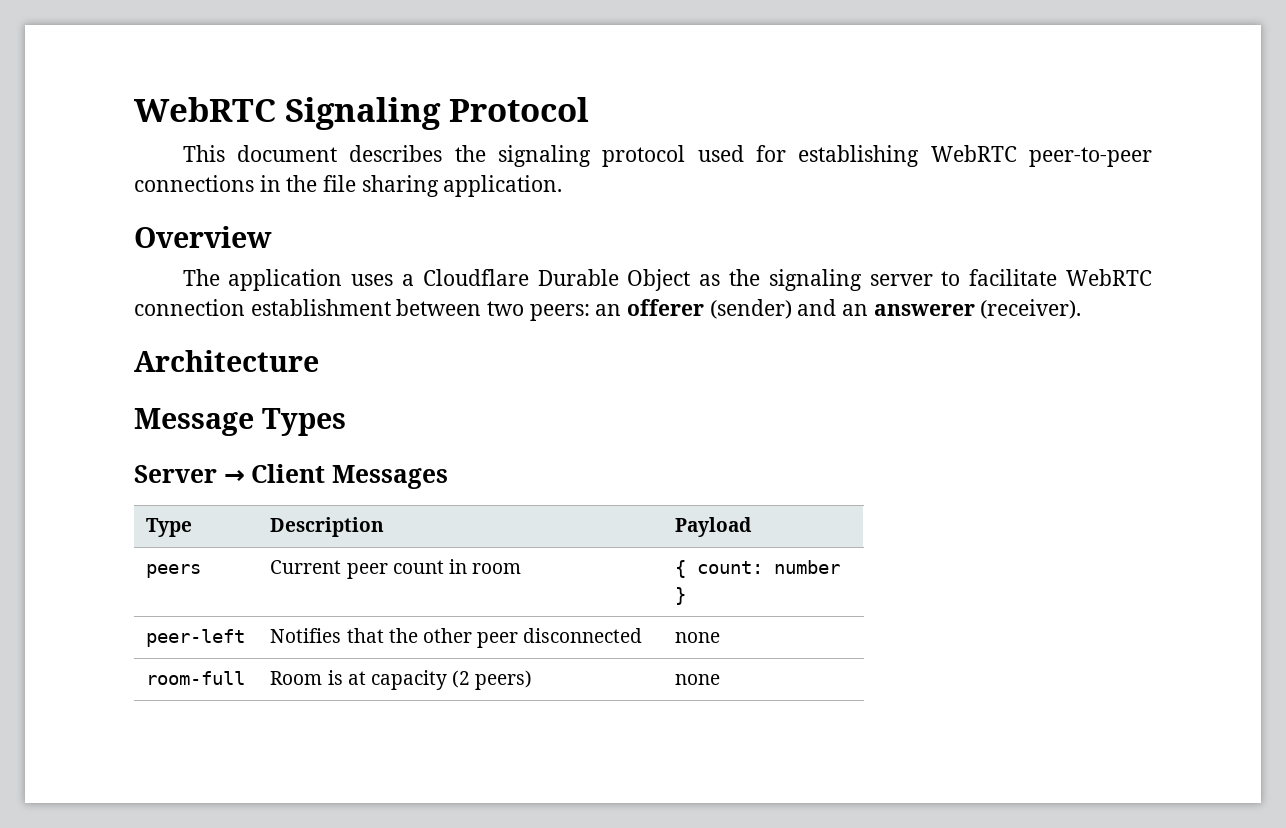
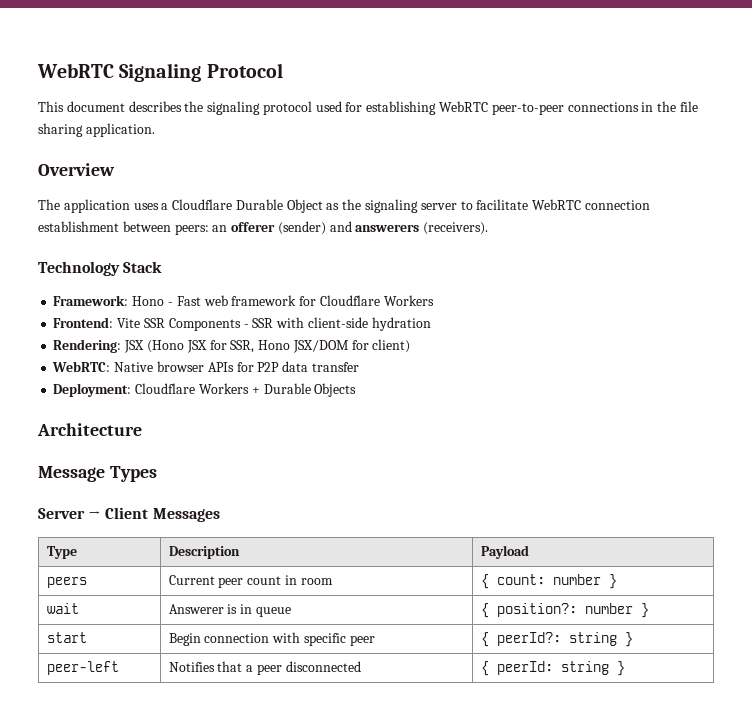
[487,301,525,316] two -> (171, 226) none
[842,299,1082,319] an answerer (receiver). -> [355,222,489,235] [38,261,163,276] [53,295,434,306] [53,317,431,331] [53,339,411,353] [52,361,359,372] [53,383,357,397] answerers (receivers). // Technology Stack // Framework: Hono - Fast web framework for Cloudflare Workers // Frontend: Vite SSR Components - SSR with client-side hydration // Rendering: JSX (Hono JSX for SSR, Hono JSX/DOM for client) // WebRTC: Native browser APIs for P2P data transfer // Deployment: Cloudflare Workers + Durable Objects
(687, 596) none -> [46,603,79,614] [168,604,291,617] [480,603,649,618] [46,632,87,643] [168,632,375,646] [480,632,633,647] // wait | Answerer is in queue | { position?: number } // start | Begin connection with specific peer | { peerId?: string }
[388,628,472,643] the other -> [246,665,254,672] a
[675,632,721,643] [146,671,246,685] [270,670,533,690] [675,674,721,685] none // room-full | Room is at capacity (2 peers) | none -> [480,661,625,676] { peerId: string }

